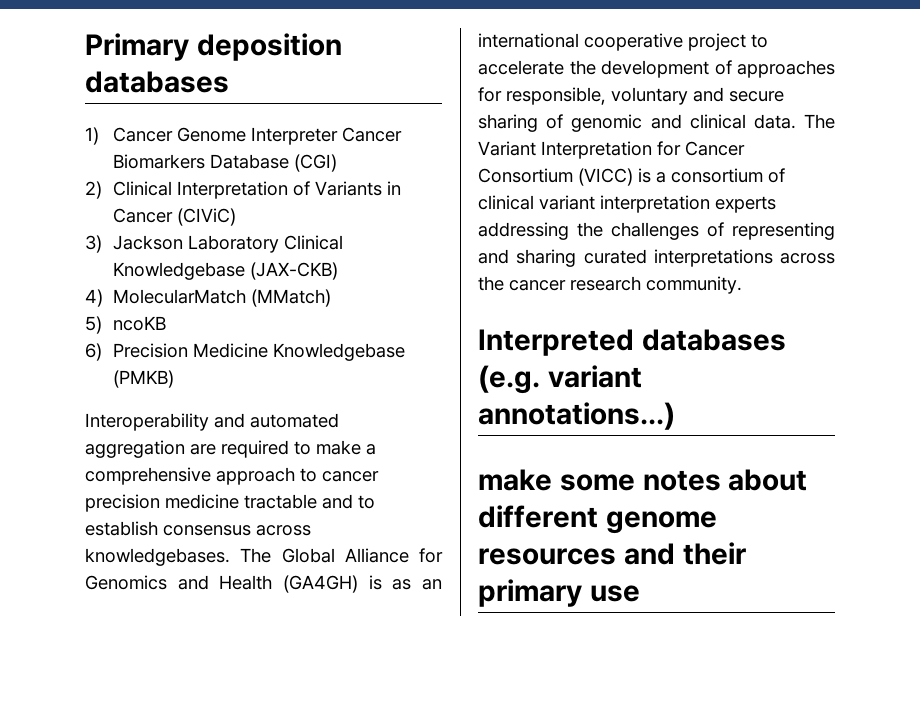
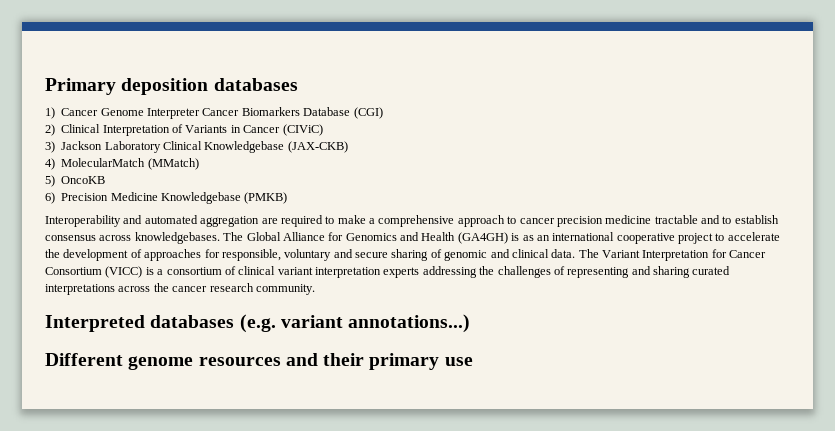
[112,316,166,331] ncoKB -> [61,176,106,184] OncoKB
[478,469,808,491] [478,505,598,528] make some notes about different -> [45,353,123,366] Different

